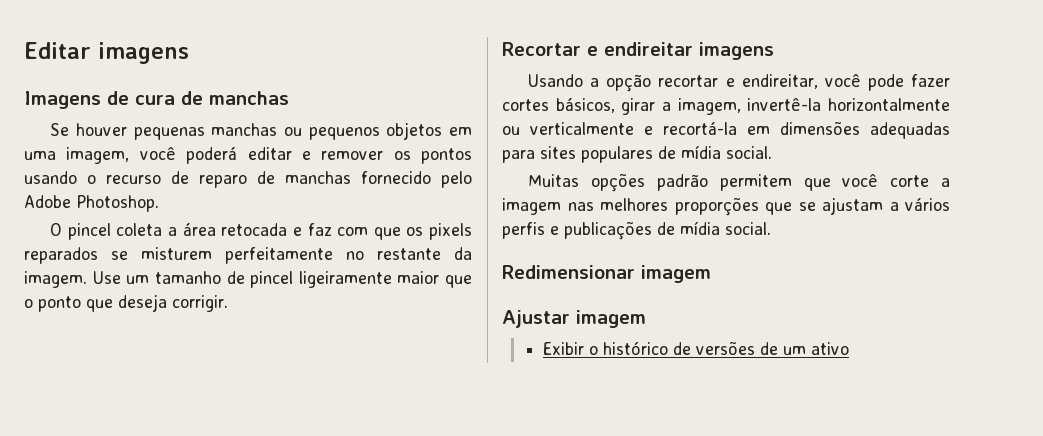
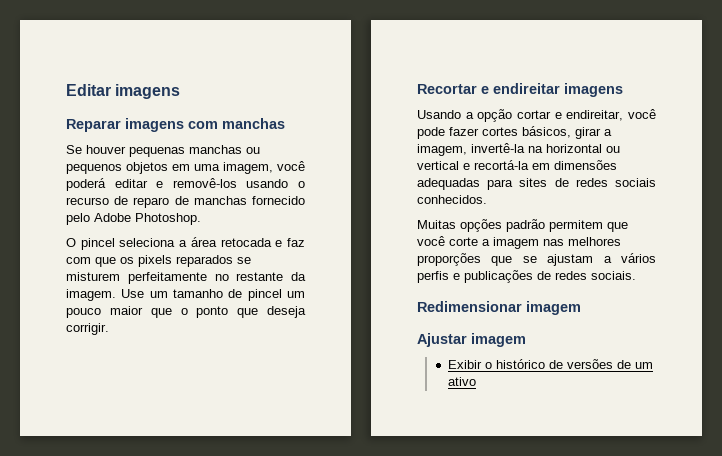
[24,91,203,109] Imagens de cura de -> [66,118,218,132] Reparar imagens com
[321,148,472,164] remover os pontos -> [172,178,237,188] removê-los
[116,223,163,236] coleta -> [119,238,176,247] seleciona
[298,271,392,288] ligeiramente -> [287,291,305,298] [66,308,101,318] um pouco
[658,75,719,87] recortar -> [517,110,551,119] cortar
[828,98,950,111] [502,122,634,135] horizontalmente ou verticalmente -> [528,144,620,153] [417,161,459,170] na horizontal ou vertical
[581,145,772,163] populares de mídia social. -> [554,178,656,187] [417,195,487,204] de redes sociais conhecidos.
[680,221,771,235] mídia social. -> [555,271,636,280] redes sociais.

